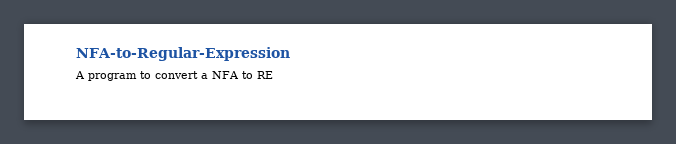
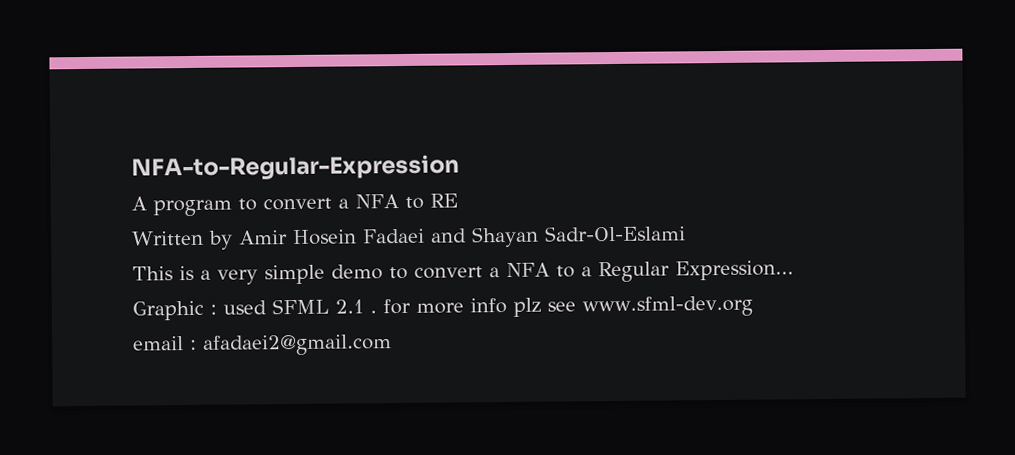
(273, 75) none -> [132,225,686,250] [132,260,794,285] [132,295,753,321] [133,334,392,356] // Written by Amir Hosein Fadaei and Shayan Sadr-Ol-Eslami // This is a very simple demo to convert a NFA to a Regular Expression... // Graphic : used SFML 2.1 . for more info plz see www.sfml-dev.org // email : afadaei2@gmail.com

